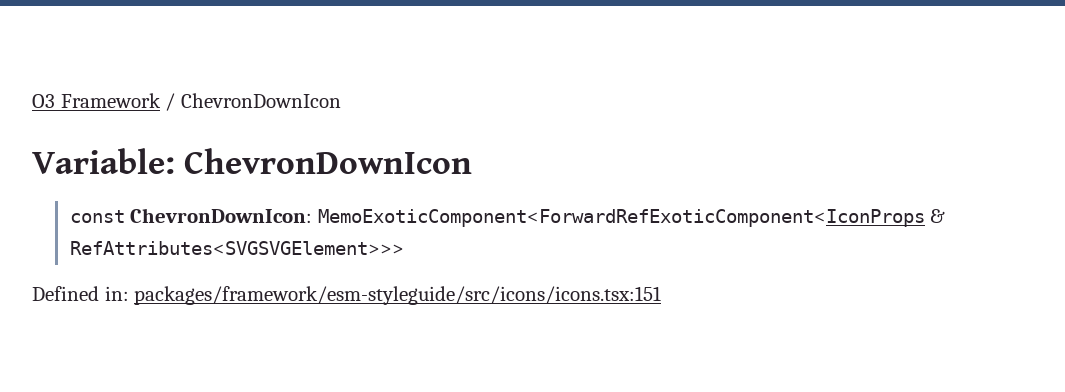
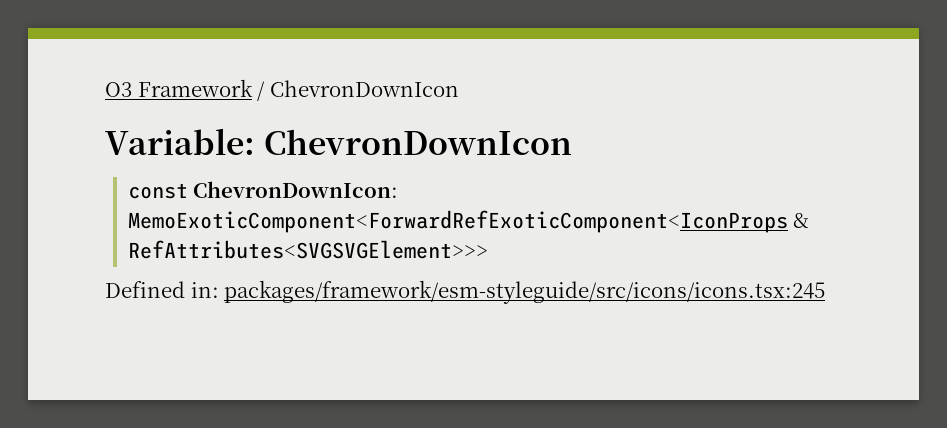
[134,286,662,305] packages/framework/esm-styleguide/src/icons/icons.tsx:151 -> [224,280,826,304] packages/framework/esm-styleguide/src/icons/icons.tsx:245

